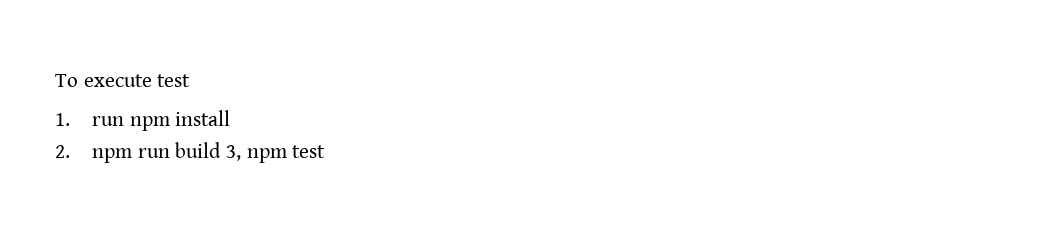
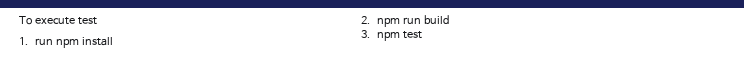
[225,145,241,161] 3, -> [361,30,370,38] // 3.

